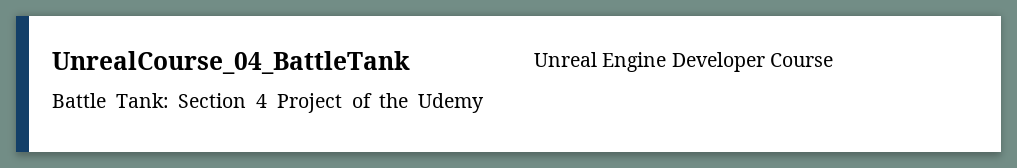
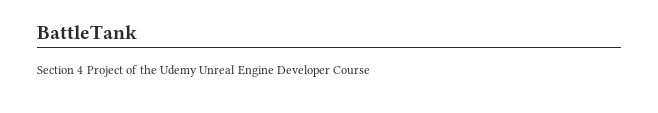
[52,51,410,74] [52,93,169,108] UnrealCourse_04_BattleTank // Battle Tank: -> [37,25,137,39] BattleTank //

